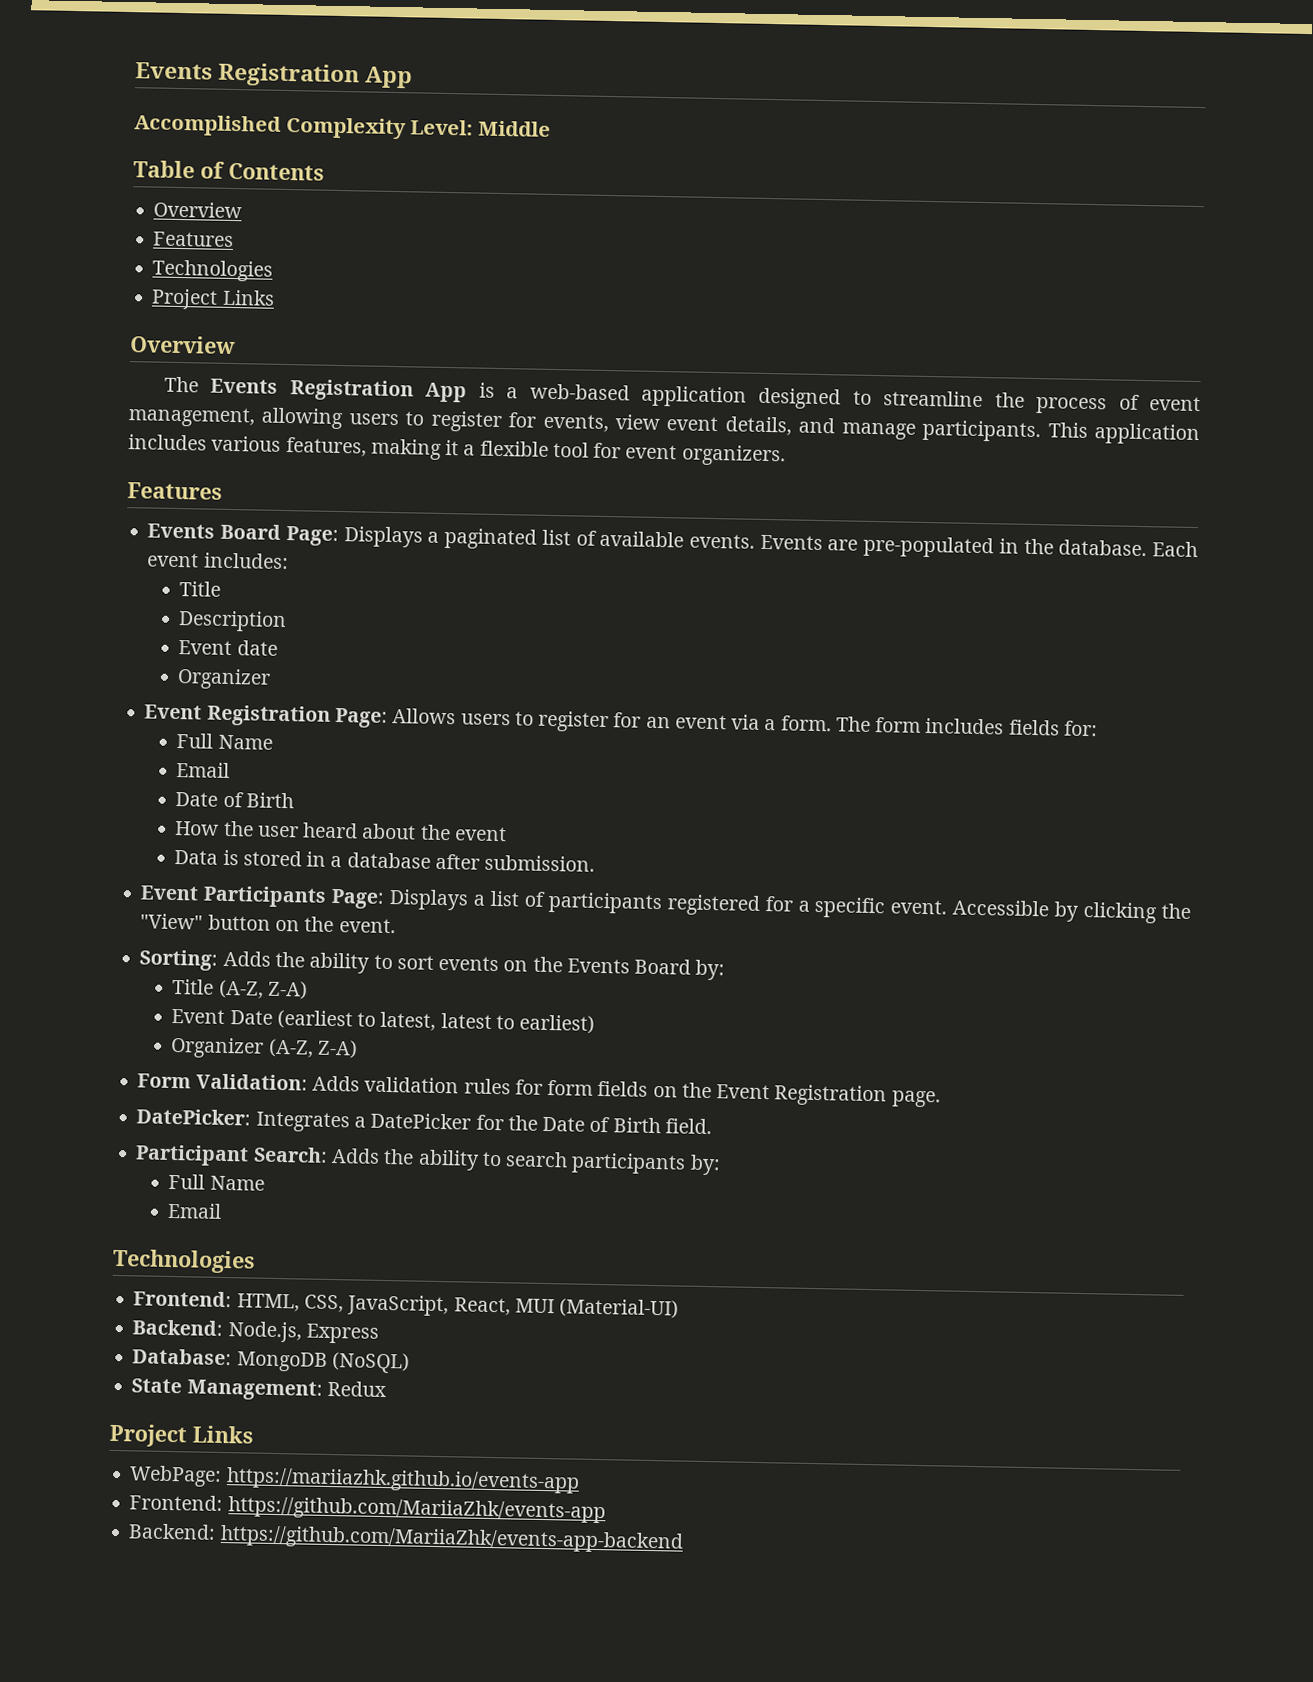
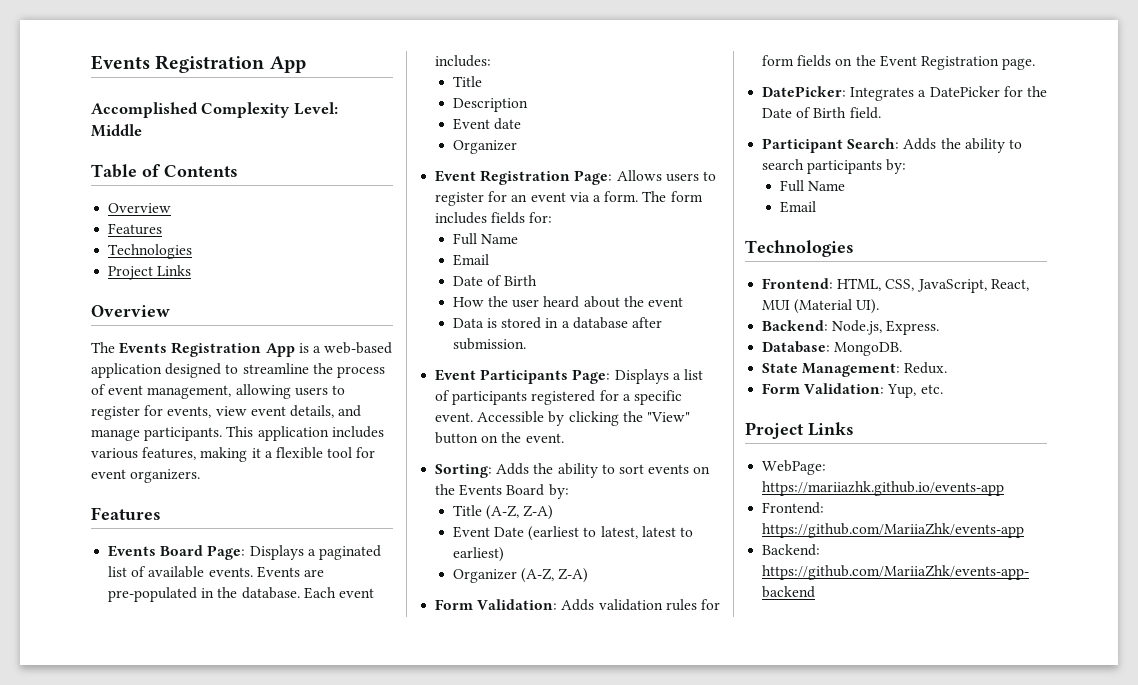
[559,1298,680,1319] (Material-UI) -> [794,299,880,314] (Material UI).
[305,1323,379,1344] Express -> [886,320,940,335] Express.
[236,1351,410,1374] MongoDB (NoSQL) -> [834,342,903,356] MongoDB.
[326,1380,387,1398] Redux -> [904,362,948,374] [762,383,943,398] Redux. // Form Validation: Yup, etc.

